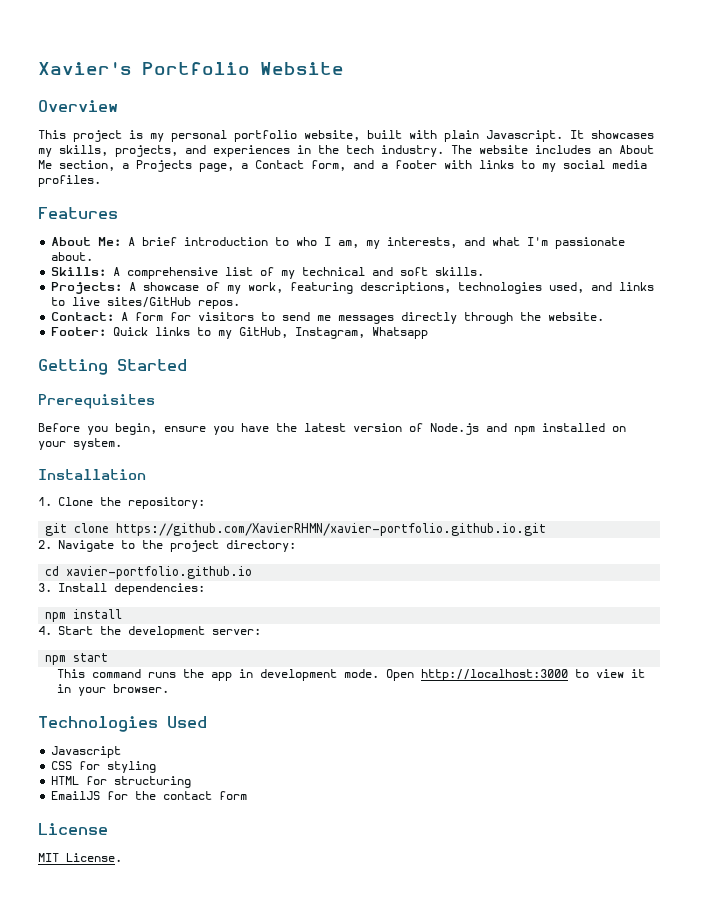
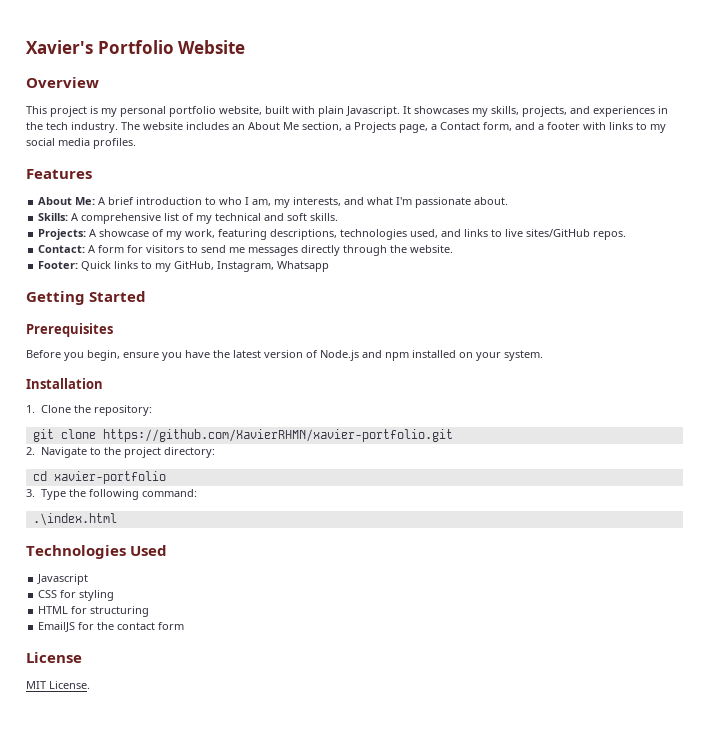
[116,523,547,536] https://github.com/XavierRHMN/xavier-portfolio.github.io.git -> [102,429,453,442] https://github.com/XavierRHMN/xavier-portfolio.git
[66,566,253,579] xavier-portfolio.github.io -> [53,471,166,484] xavier-portfolio
[58,583,205,595] [45,609,123,622] [38,626,261,638] [45,653,109,665] [56,669,645,681] [56,684,169,696] Install dependencies: // npm install // 4. Start the development server: // npm start // This command runs the app in development mode. Open http://localhost:3000 to view it in your browser. -> [40,489,197,500] [32,513,117,526] Type the following command: // .\index.html

